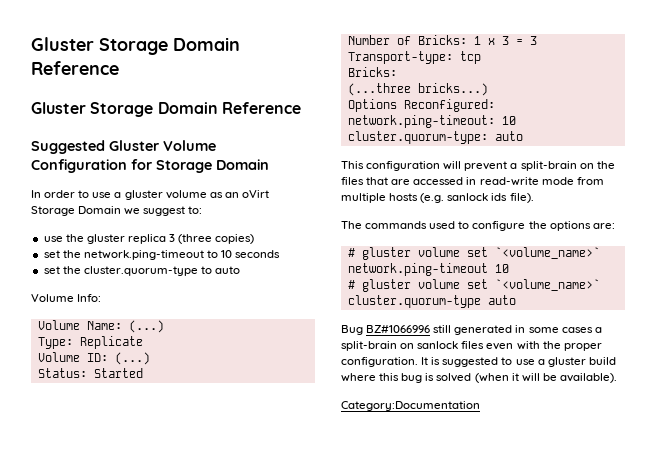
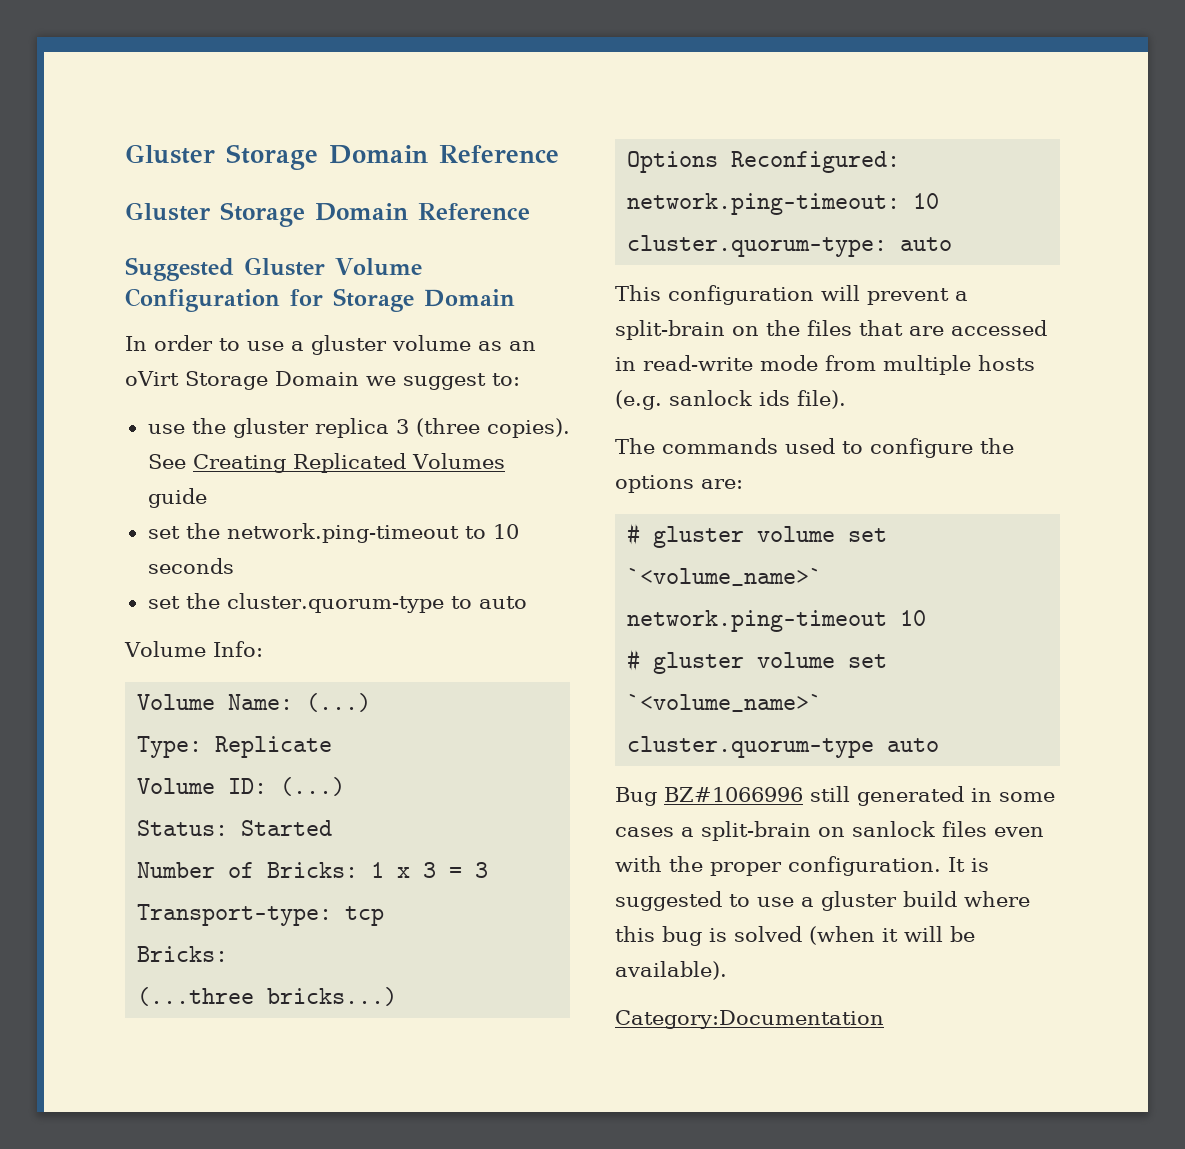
[215,234,255,244] copies) -> [486,418,570,438] [147,453,505,473] [147,488,207,508] copies). See Creating Replicated Volumes guide

